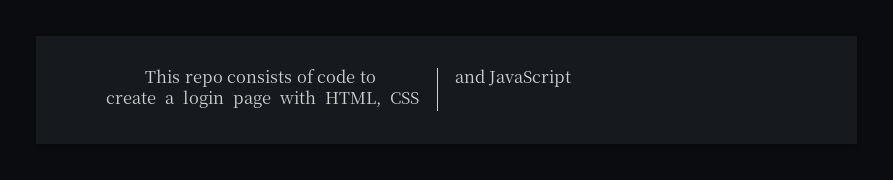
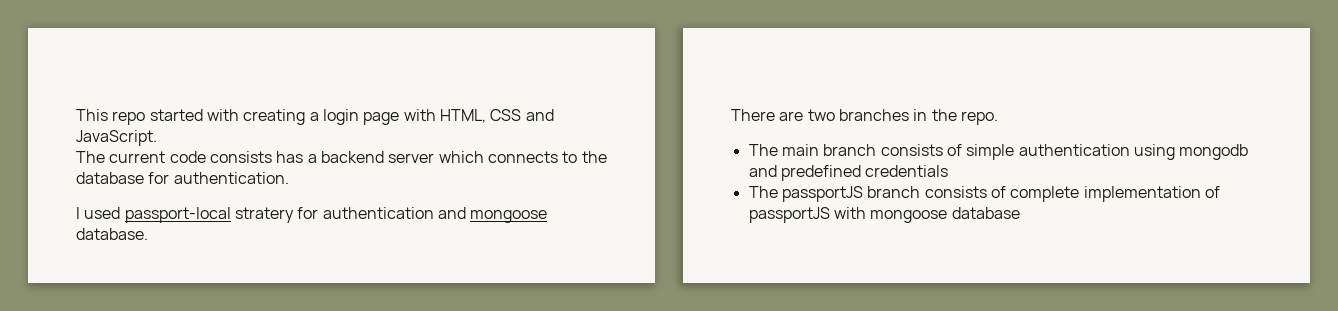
[227,69,376,83] [106,92,156,104] consists of code to create -> [149,109,306,125] started with creating
[488,70,572,87] JavaScript -> [76,130,157,146] [76,151,607,163] [76,172,289,184] [76,207,548,223] [76,228,148,240] [731,109,998,125] [748,144,1249,160] [748,165,949,181] [748,186,1220,202] [748,207,1020,223] JavaScript. // The current code consists has a backend server which connects to the database for authentication. // I used passport-local stratery for authentication and mongoose database. // There are two branches in the repo. // The main branch consists of simple authentication using mongodb and predefined credentials // The passportJS branch consists of complete implementation of passportJS with mongoose database

